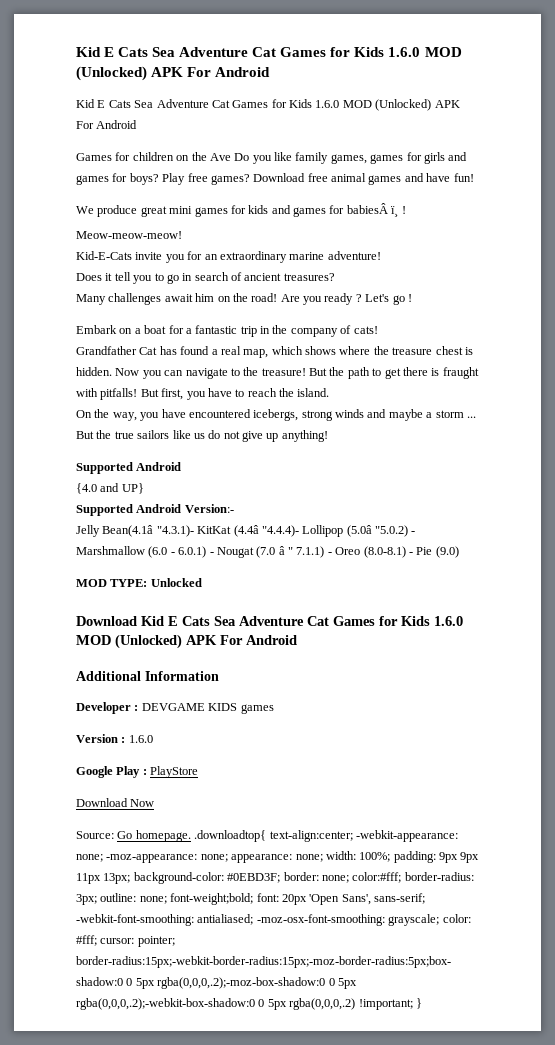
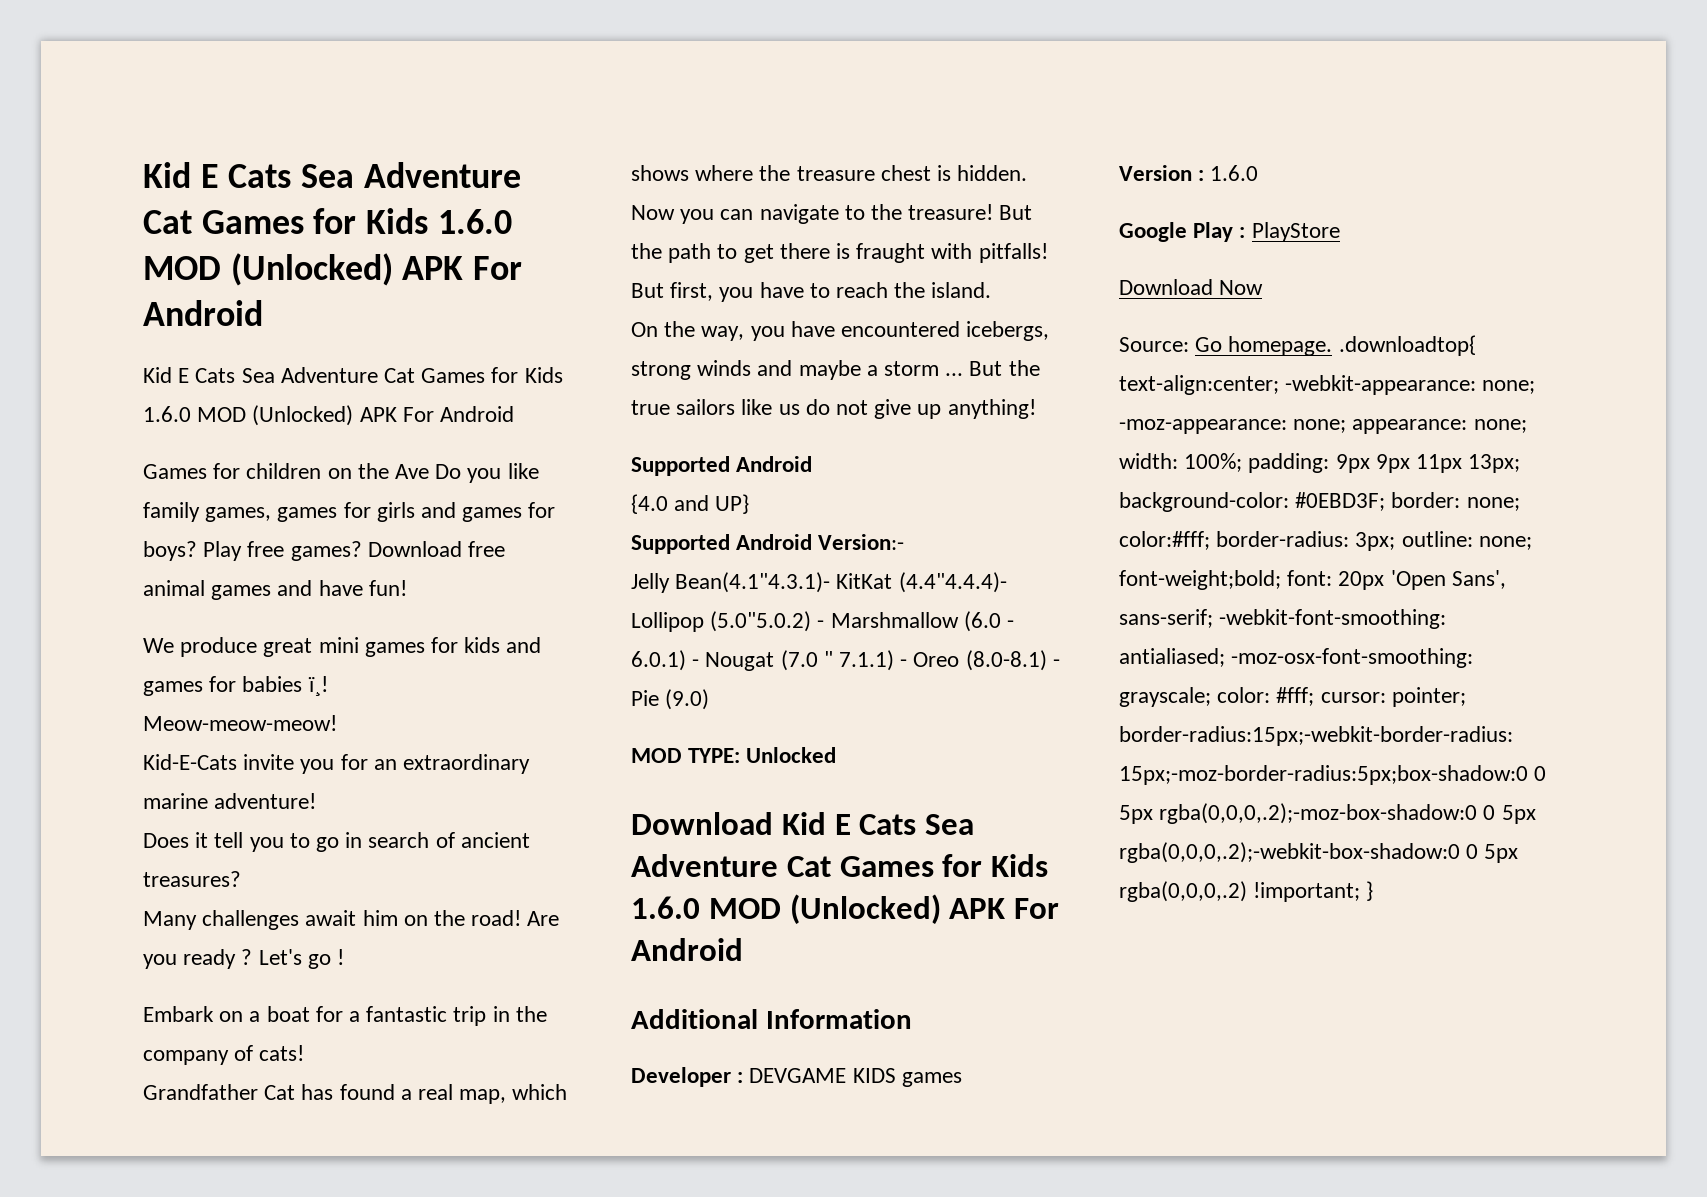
[346,203,406,217] babiesÂ ï¸ ! -> [242,676,328,696] babies ï¸!
[102,525,408,537] Bean(4.1â "4.3.1)- KitKat (4.4â "4.4.4)- Lollipop (5.0â "5.0.2) -> [675,572,1007,593] [631,611,812,632] Bean(4.1"4.3.1)- KitKat (4.4"4.4.4)- Lollipop (5.0"5.0.2)
[278,546,285,555] â -> (818, 660) none

